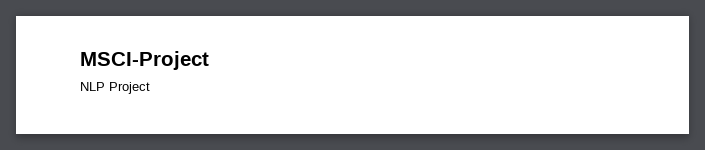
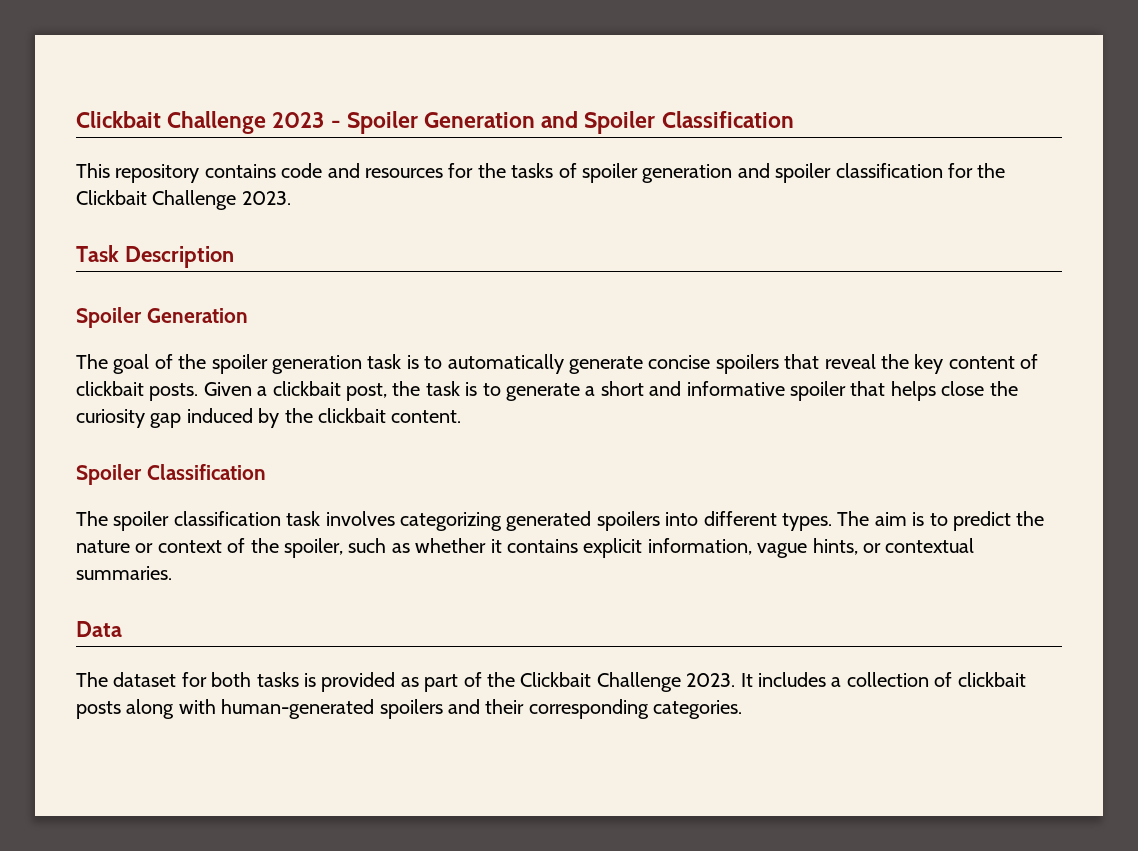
[80,51,209,70] [80,82,150,94] MSCI-Project // NLP Project -> [76,111,794,134] [76,163,1006,183] [76,190,291,210] [76,245,234,268] [76,307,248,328] [76,354,1039,374] [76,381,1018,401] [76,408,462,428] [76,464,266,485] [76,511,1045,531] [76,538,975,558] [76,566,172,580] [76,621,122,637] [76,672,1026,692] [76,699,743,719] Clickbait Challenge 2023 - Spoiler Generation and Spoiler Classification // This repository contains code and resources for the tasks of spoiler generation and spoiler classification for the Clickbait Challenge 2023. // Task Description // Spoiler Generation // The goal of the spoiler generation task is to automatically generate concise spoilers that reveal the key content of clickbait posts. Given a clickbait post, the task is to generate a short and informative spoiler that helps close the curiosity gap induced by the clickbait content. // Spoiler Classification // The spoiler classification task involves categorizing generated spoilers into different types. The aim is to predict the nature or context of the spoiler, such as whether it contains explicit information, vague hints, or contextual summaries. // Data // The dataset for both tasks is provided as part of the Clickbait Challenge 2023. It includes a collection of clickbait posts along with human-generated spoilers and their corresponding categories.

